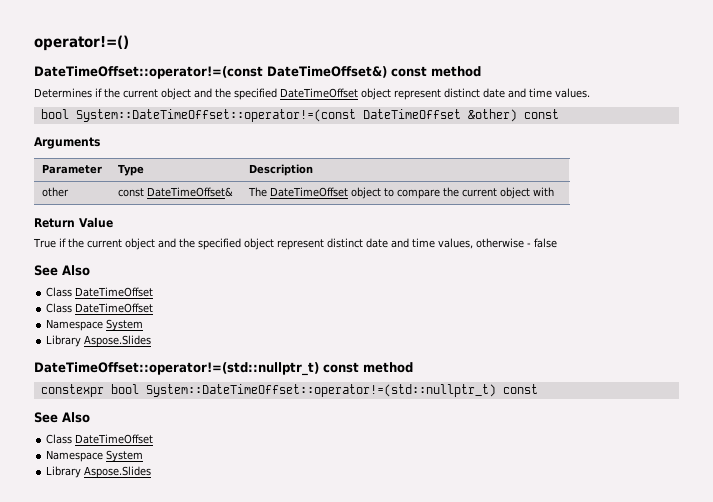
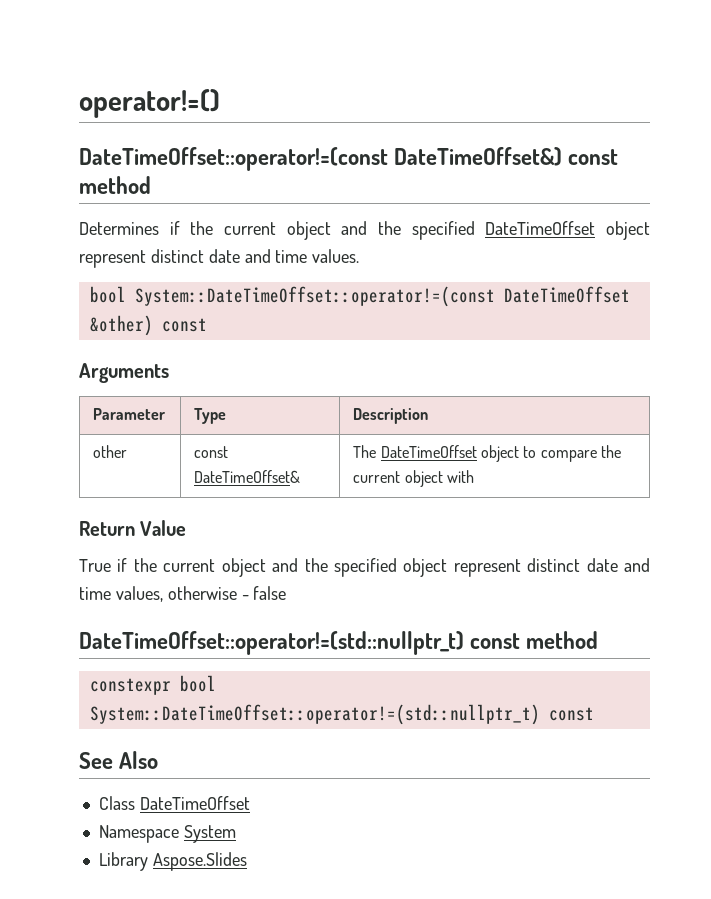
[34,265,90,276] [46,287,154,297] [46,303,154,313] [46,319,144,331] [46,335,152,347] // See Also // Class DateTimeOffset // Class DateTimeOffset // Namespace System // Library Aspose.Slides -> (287, 593) none

